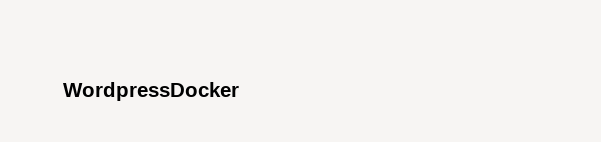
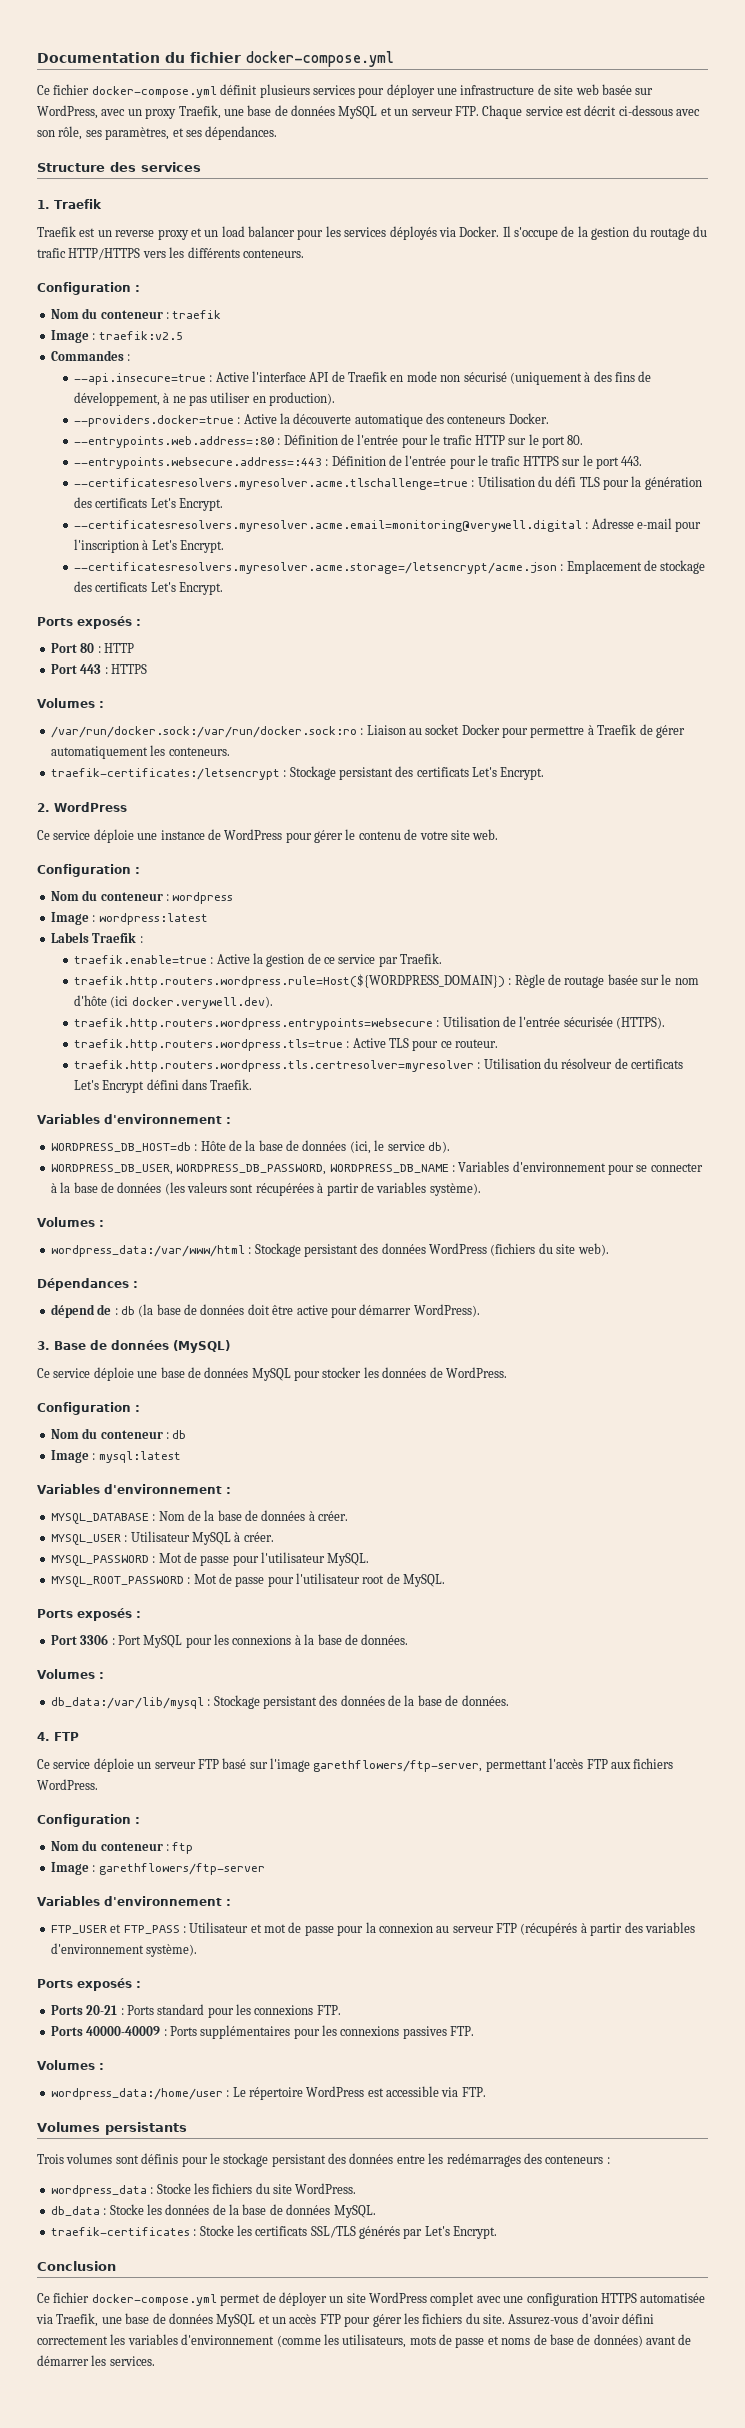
[63,82,239,101] WordpressDocker -> [37,51,394,67] [37,84,654,98] [37,105,701,119] [37,126,278,140] [37,162,201,172] [37,199,102,209] [37,226,708,240] [37,247,304,260] [37,282,140,295] [50,308,222,319] [50,330,183,343] [50,350,131,361] [73,371,652,385] [73,392,336,406] [73,413,549,427] [73,434,584,448] [73,455,643,469] [73,476,702,490] [73,497,223,511] [73,518,702,532] [73,539,224,553] [73,560,706,574] [73,581,223,595] [37,616,141,629] [50,643,134,653] [50,664,147,674] [37,698,104,708] [50,724,685,738] [50,745,230,759] [50,766,545,780] [37,802,127,812] [37,829,499,843] [37,864,140,877] [50,890,234,904] [50,912,208,925] [50,932,143,943] [73,953,443,967] [73,974,699,988] [73,995,273,1009] [73,1016,666,1030] [73,1038,499,1051] [73,1058,684,1072] [73,1079,253,1093] [37,1114,231,1124] [50,1140,450,1154] [50,1161,703,1175] [50,1182,481,1196] [37,1217,104,1227] [50,1243,609,1257] [37,1278,138,1291] [50,1304,480,1318] [37,1340,230,1353] [37,1367,507,1381] [37,1402,140,1415] [50,1428,187,1439] [50,1450,181,1463] [37,1484,231,1494] [50,1510,349,1524] [50,1531,274,1545] [50,1552,370,1566] [50,1573,446,1587] [37,1608,141,1621] [50,1634,409,1648] [37,1669,104,1679] [50,1695,509,1709] [37,1732,79,1741] [37,1758,674,1772] [37,1779,98,1790] [37,1814,140,1827] [50,1840,194,1854] [50,1862,265,1875] [37,1896,231,1906] [50,1922,695,1936] [50,1943,198,1957] [37,1978,141,1991] [50,2004,341,2018] [50,2025,475,2039] [37,2060,104,2070] [50,2086,486,2100] [37,2122,187,2135] [37,2153,610,2167] [50,2183,357,2197] [50,2204,376,2218] [50,2225,498,2239] [37,2261,116,2271] [37,2292,706,2306] [36,2313,655,2327] [37,2334,692,2348] [37,2355,155,2366] Documentation du fichier docker-compose.yml // Ce fichier docker-compose.yml définit plusieurs services pour déployer une infrastructure de site web basée sur WordPress, avec un proxy Traefik, une base de données MySQL et un serveur FTP. Chaque service est décrit ci-dessous avec son rôle, ses paramètres, et ses dépendances. // Structure des services // 1. Traefik // Traefik est un reverse proxy et un load balancer pour les services déployés via Docker. Il s'occupe de la gestion du routage du trafic HTTP/HTTPS vers les différents conteneurs. // Configuration : // Nom du conteneur : traefik // Image : traefik:v2.5 // Commandes : // --api.insecure=true : Active l'interface API de Traefik en mode non sécurisé (uniquement à des fins de développement, à ne pas utiliser en production). // --providers.docker=true : Active la découverte automatique des conteneurs Docker. // --entrypoints.web.address=:80 : Définition de l'entrée pour le trafic HTTP sur le port 80. // --entrypoints.websecure.address=:443 : Définition de l'entrée pour le trafic HTTPS sur le port 443. // --certificatesresolvers.myresolver.acme.tlschallenge=true : Utilisation du défi TLS pour la génération des certificats Let's Encrypt. // --certificatesresolvers.myresolver.acme.email=monitoring@verywell.digital : Adresse e-mail pour l'inscription à Let's Encrypt. // --certificatesresolvers.myresolver.acme.storage=/letsencrypt/acme.json : Emplacement de stockage des certificats Let's Encrypt. // Ports exposés : // Port 80 : HTTP // Port 443 : HTTPS // Volumes : // /var/run/docker.sock:/var/run/docker.sock:ro : Liaison au socket Docker pour permettre à Traefik de gérer automatiquement les conteneurs. // traefik-certificates:/letsencrypt : Stockage persistant des certificats Let's Encrypt. // 2. WordPress // Ce service déploie une instance de WordPress pour gérer le contenu de votre site web. // Configuration : // Nom du conteneur : wordpress // Image : wordpress:latest // Labels Traefik : // traefik.enable=true : Active la gestion de ce service par Traefik. // traefik.http.routers.wordpress.rule=Host(${WORDPRESS_DOMAIN}) : Règle de routage basée sur le nom d'hôte (ici docker.verywell.dev). // traefik.http.routers.wordpress.entrypoints=websecure : Utilisation de l'entrée sécurisée (HTTPS). // traefik.http.routers.wordpress.tls=true : Active TLS pour ce routeur. // traefik.http.routers.wordpress.tls.certresolver=myresolver : Utilisation du résolveur de certificats Let's Encrypt défini dans Traefik. // Variables d'environnement : // WORDPRESS_DB_HOST=db : Hôte de la base de données (ici, le service db). // WORDPRESS_DB_USER, WORDPRESS_DB_PASSWORD, WORDPRESS_DB_NAME : Variables d'environnement pour se connecter à la base de données (les valeurs sont récupérées à partir de variables système). // Volumes : // wordpress_data:/var/www/html : Stockage persistant des données WordPress (fichiers du site web). // Dépendances : // dépend de : db (la base de données doit être active pour démarrer WordPress). // 3. Base de données (MySQL) // Ce service déploie une base de données MySQL pour stocker les données de WordPress. // Configuration : // Nom du conteneur : db // Image : mysql:latest // Variables d'environnement : // MYSQL_DATABASE : Nom de la base de données à créer. // MYSQL_USER : Utilisateur MySQL à créer. // MYSQL_PASSWORD : Mot de passe pour l'utilisateur MySQL. // MYSQL_ROOT_PASSWORD : Mot de passe pour l'utilisateur root de MySQL. // Ports exposés : // Port 3306 : Port MySQL pour les connexions à la base de données. // Volumes : // db_data:/var/lib/mysql : Stockage persistant des données de la base de données. // 4. FTP // Ce service déploie un serveur FTP basé sur l'image garethflowers/ftp-server, permettant l'accès FTP aux fichiers WordPress. // Configuration : // Nom du conteneur : ftp // Image : garethflowers/ftp-server // Variables d'environnement : // FTP_USER et FTP_PASS : Utilisateur et mot de passe pour la connexion au serveur FTP (récupérés à partir des variables d'environnement système). // Ports exposés : // Ports 20-21 : Ports standard pour les connexions FTP. // Ports 40000-40009 : Ports supplémentaires pour les connexions passives FTP. // Volumes : // wordpress_data:/home/user : Le répertoire WordPress est accessible via FTP. // Volumes persistants // Trois volumes sont définis pour le stockage persistant des données entre les redémarrages des conteneurs : // wordpress_data : Stocke les fichiers du site WordPress. // db_data : Stocke les données de la base de données MySQL. // traefik-certificates : Stocke les certificats SSL/TLS générés par Let's Encrypt. // Conclusion // Ce fichier docker-compose.yml permet de déployer un site WordPress complet avec une configuration HTTPS automatisée via Traefik, une base de données MySQL et un accès FTP pour gérer les fichiers du site. Assurez-vous d'avoir défini correctement les variables d'environnement (comme les utilisateurs, mots de passe et noms de base de données) avant de démarrer les services.

